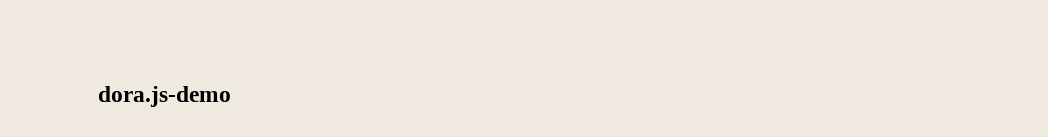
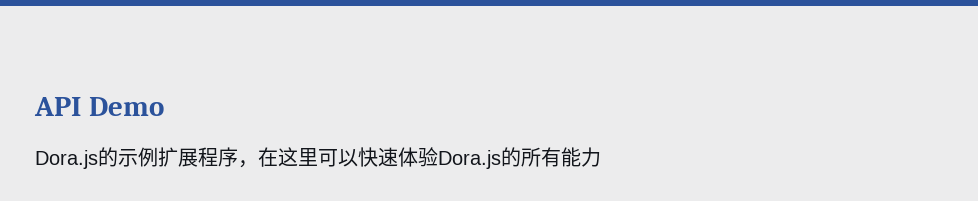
[98,86,231,107] dora.js-demo -> [34,97,164,116] [35,147,601,169] API Demo // Dora.js的示例扩展程序，在这里可以快速体验Dora.js的所有能力

